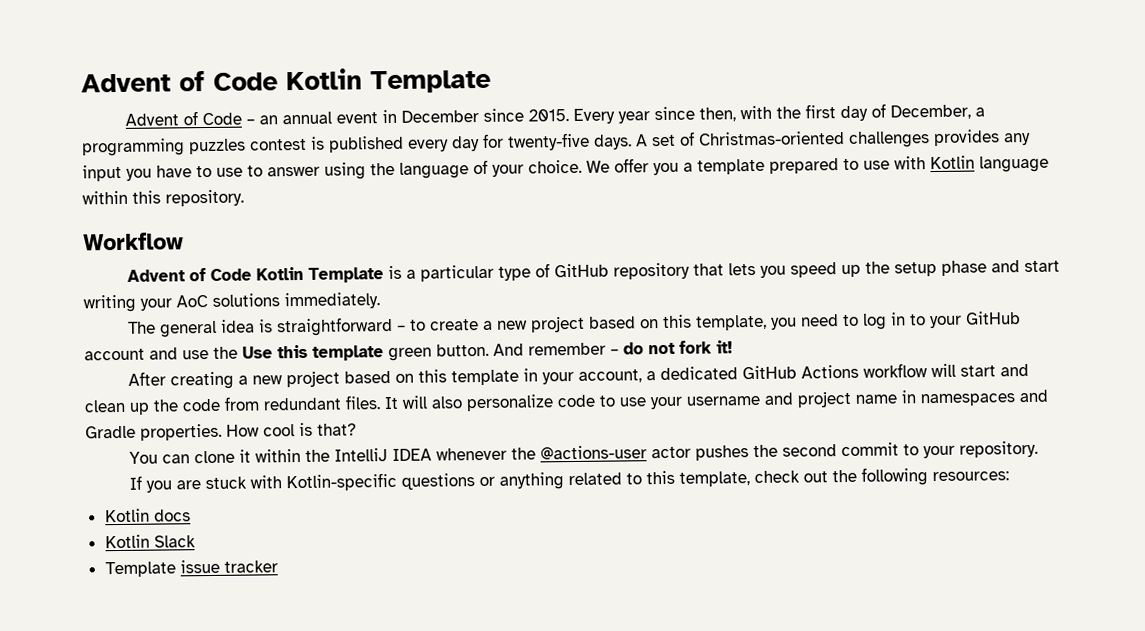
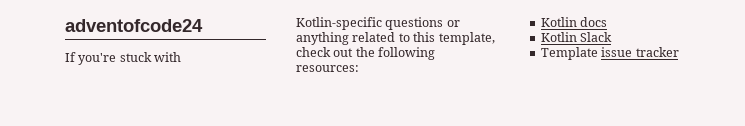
[81,68,491,94] [124,103,985,126] [82,129,1031,157] [82,155,1049,182] [82,189,244,207] [83,232,184,251] [126,260,1060,283] [83,292,380,313] [127,311,1021,338] [84,340,733,362] [127,363,1029,390] [84,389,1048,415] [85,422,357,441] [128,440,1038,464] Advent of Code Kotlin Template // Advent of Code – an annual event in December since 2015. Every year since then, with the first day of December, a programming puzzles contest is published every day for twenty-five days. A set of Christmas-oriented challenges provides any input you have to use to answer using the language of your choice. We offer you a template prepared to use with Kotlin language within this repository. // Workflow // Advent of Code Kotlin Template is a particular type of GitHub repository that lets you speed up the setup phase and start writing your AoC solutions immediately. // The general idea is straightforward – to create a new project based on this template, you need to log in to your GitHub account and use the Use this template green button. And remember – do not fork it! // After creating a new project based on this template in your account, a dedicated GitHub Actions workflow will start and clean up the code from redundant files. It will also personalize code to use your username and project name in namespaces and Gradle properties. How cool is that? // You can clone it within the IntelliJ IDEA whenever the @actions-user actor pushes the second commit to your repository. -> [65,19,203,32] adventofcode24
[145,480,201,493] you are -> [78,53,117,65] you're

